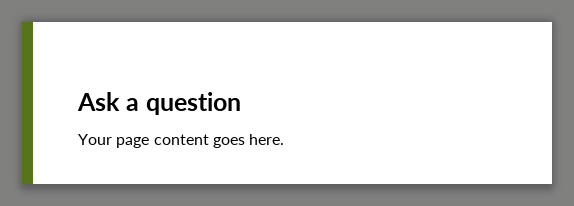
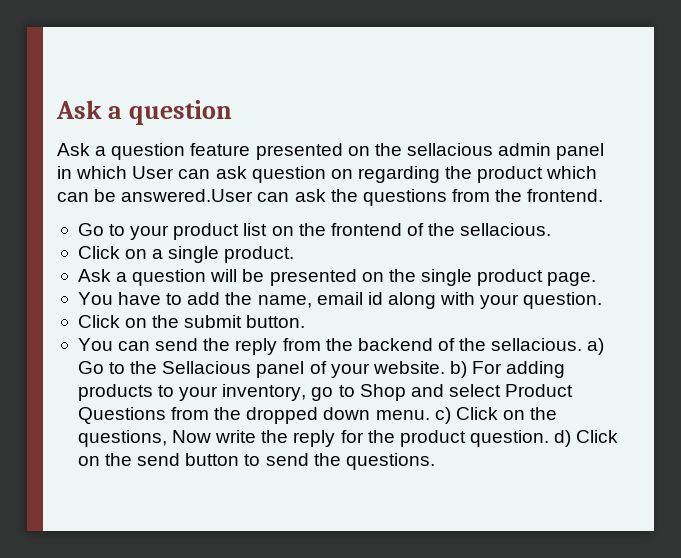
[78,134,285,148] Your page content goes here. -> [57,143,605,160] [57,166,598,183] [57,189,604,206] [77,223,552,240] [77,246,295,263] [77,269,597,286] [77,292,603,309] [77,315,306,328] [77,338,605,355] [77,361,566,378] [77,384,574,401] [77,407,558,424] [77,430,619,447] [77,453,435,470] Ask a question feature presented on the sellacious admin panel in which User can ask question on regarding the product which can be answered.User can ask the questions from the frontend. // Go to your product list on the frontend of the sellacious. // Click on a single product. // Ask a question will be presented on the single product page. // You have to add the name, email id along with your question. // Click on the submit button. // You can send the reply from the backend of the sellacious. a) Go to the Sellacious panel of your website. b) For adding products to your inventory, go to Shop and select Product Questions from the dropped down menu. c) Click on the questions, Now write the reply for the product question. d) Click on the send button to send the questions.

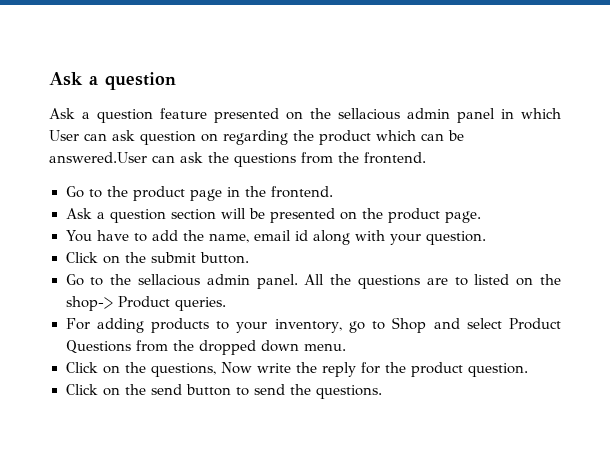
[130,223,552,240] [77,246,295,263] [77,269,207,286] your product list on the frontend of the sellacious. // Click on a single product. // Ask a question -> [106,186,333,201] [65,208,216,223] the product page in the frontend. // Ask a question section
[420,269,472,286] single -> (383, 213) none
[77,338,605,355] [77,361,467,378] You can send the reply from the backend of the sellacious. a) Go to the Sellacious panel of your website. b) -> [65,274,562,289] [65,296,226,311] Go to the sellacious admin panel. All the questions are to listed on the shop-> Product queries. //
[434,407,451,424] c) -> (346, 347) //
[554,430,572,447] d) -> (528, 370) //

